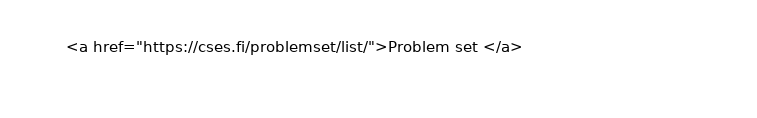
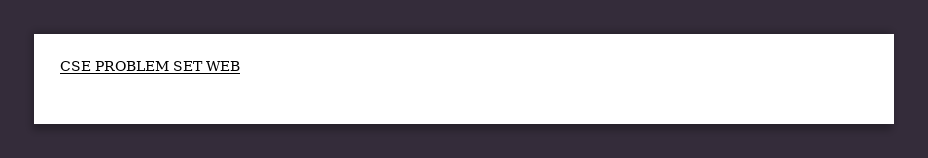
[66,41,523,55] <a href="https://cses.fi/problemset/list/">Problem set </a> -> [60,61,240,71] CSE PROBLEM SET WEB

